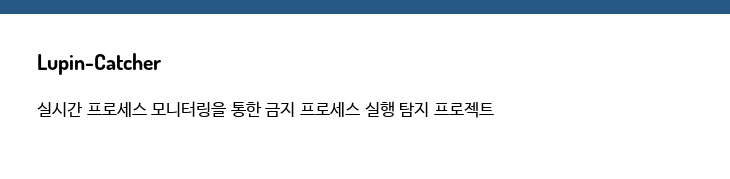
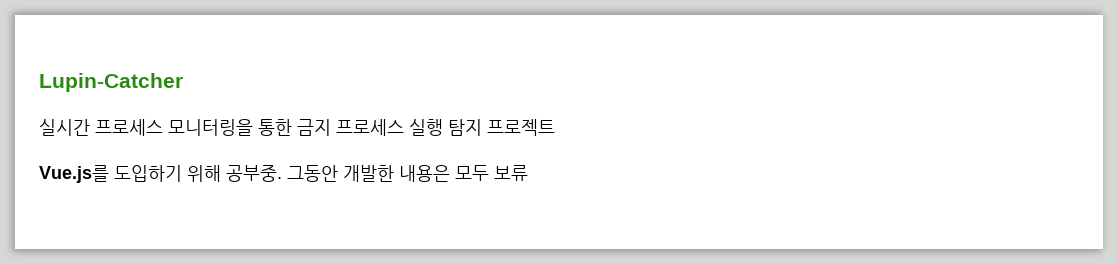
(494, 110) none -> [39,165,528,183] // Vue.js를 도입하기 위해 공부중. 그동안 개발한 내용은 모두 보류

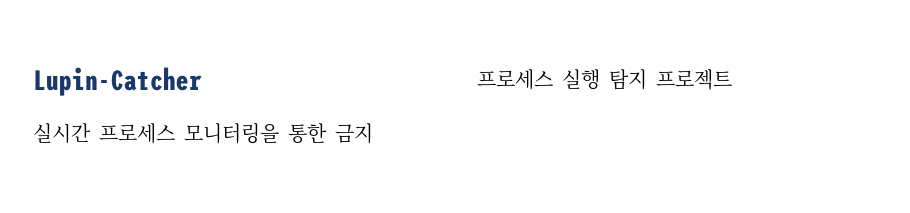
[39,165,528,183] // Vue.js를 도입하기 위해 공부중. 그동안 개발한 내용은 모두 보류 -> (732, 79) none

